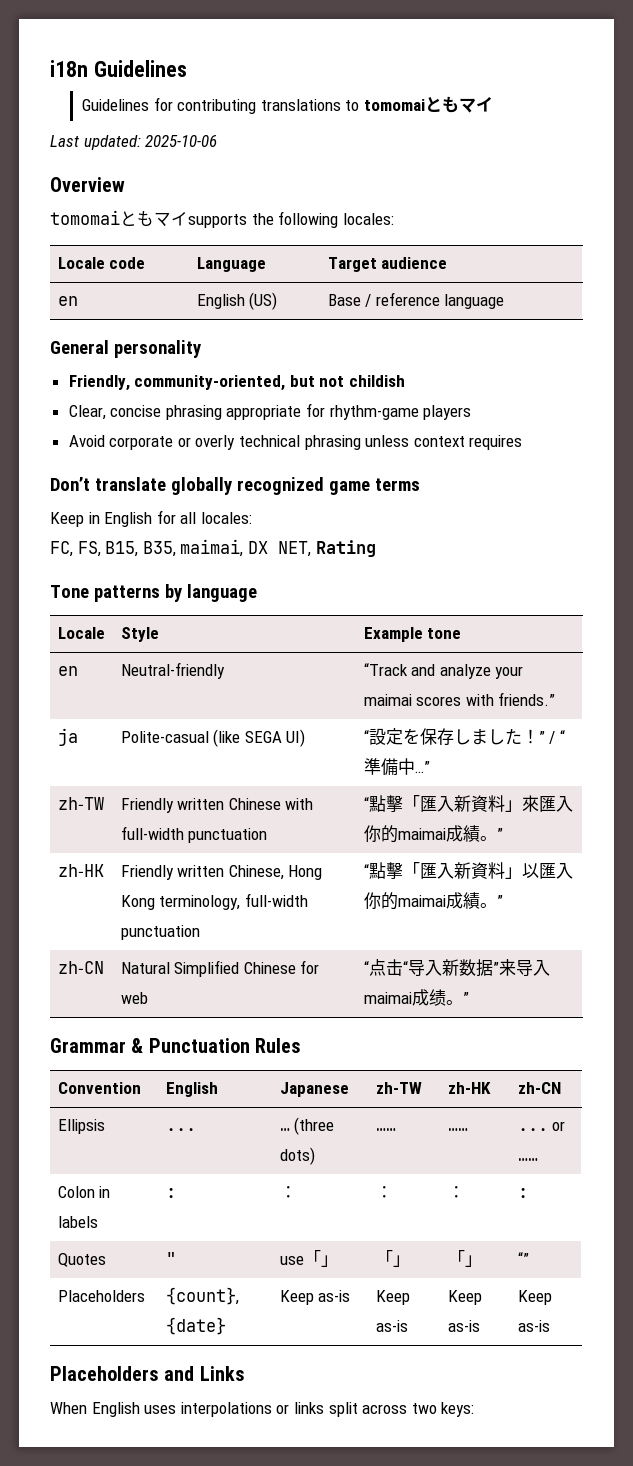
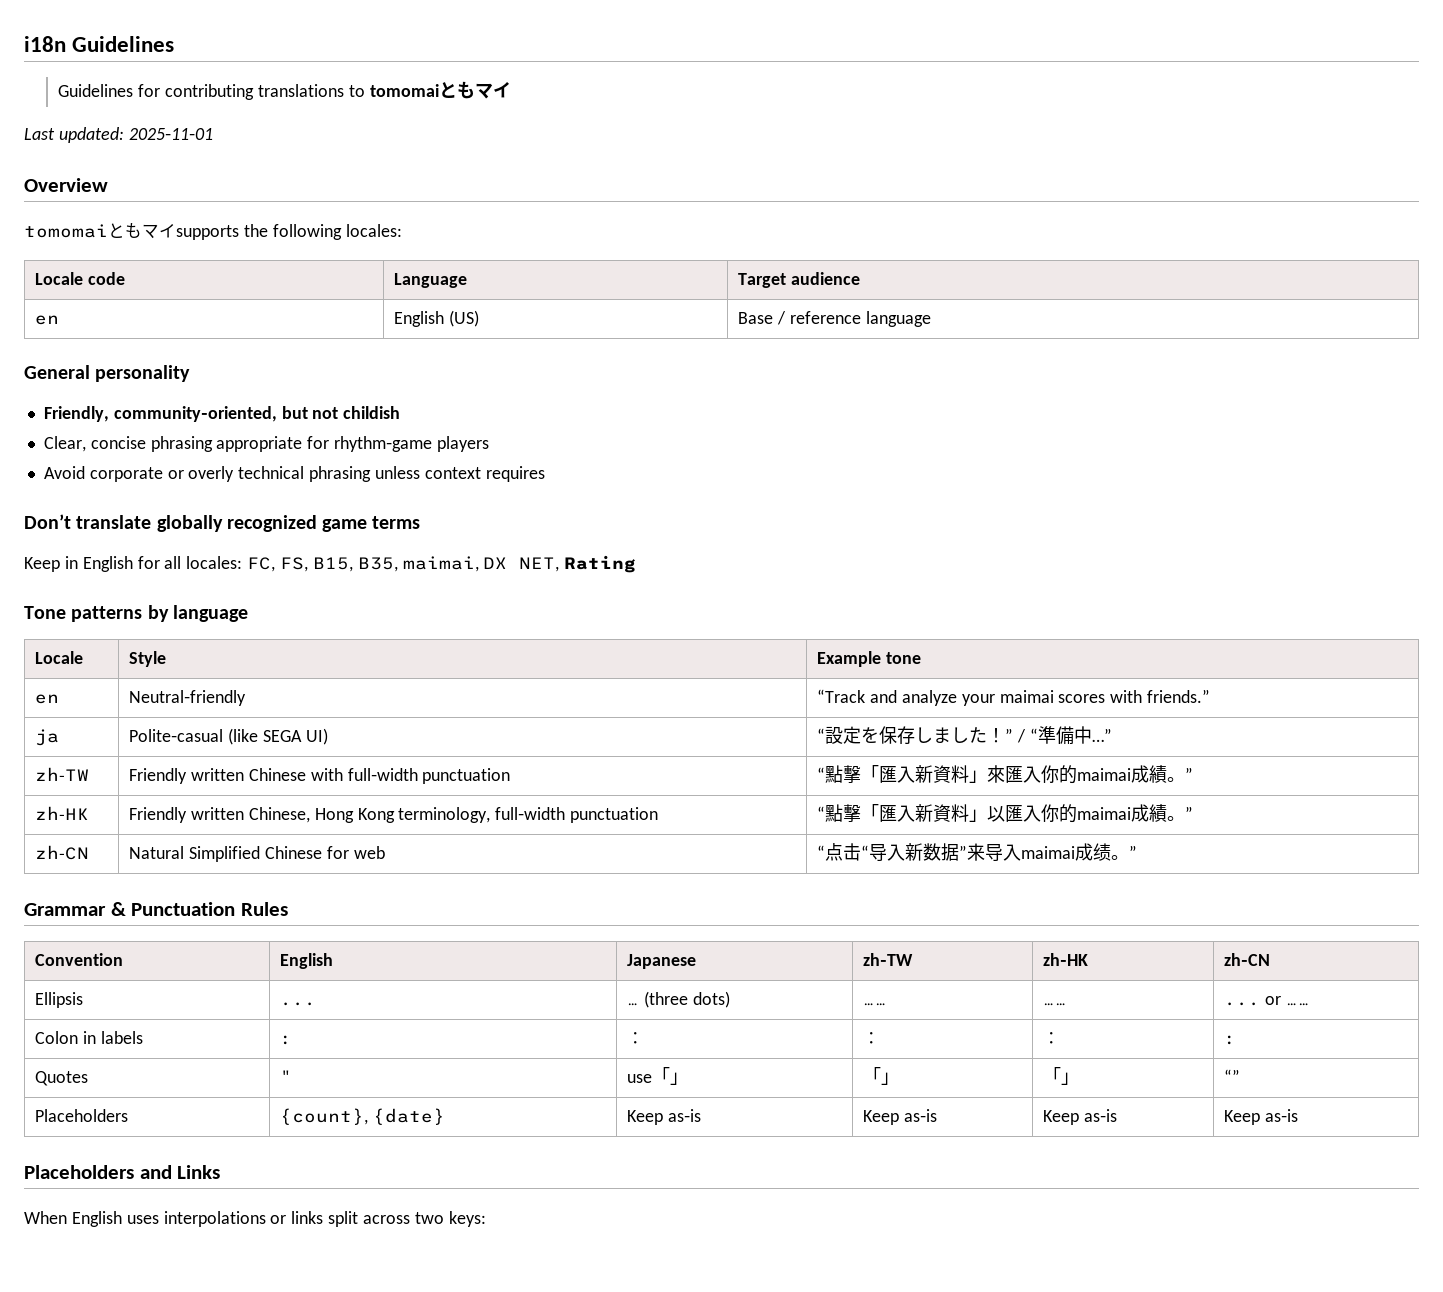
[145,135,218,147] 2025‑10‑06 -> [128,128,213,140] 2025‑11‑01
(252, 518) // -> (243, 562) none

